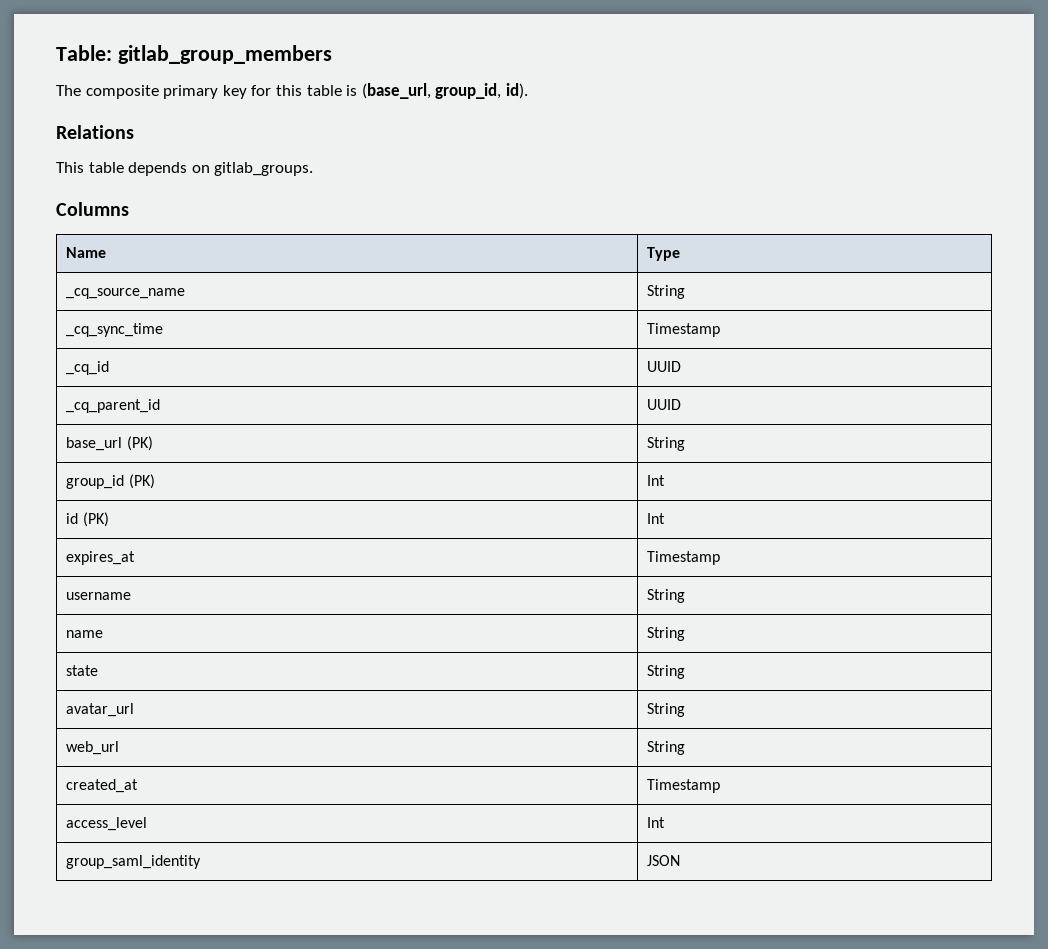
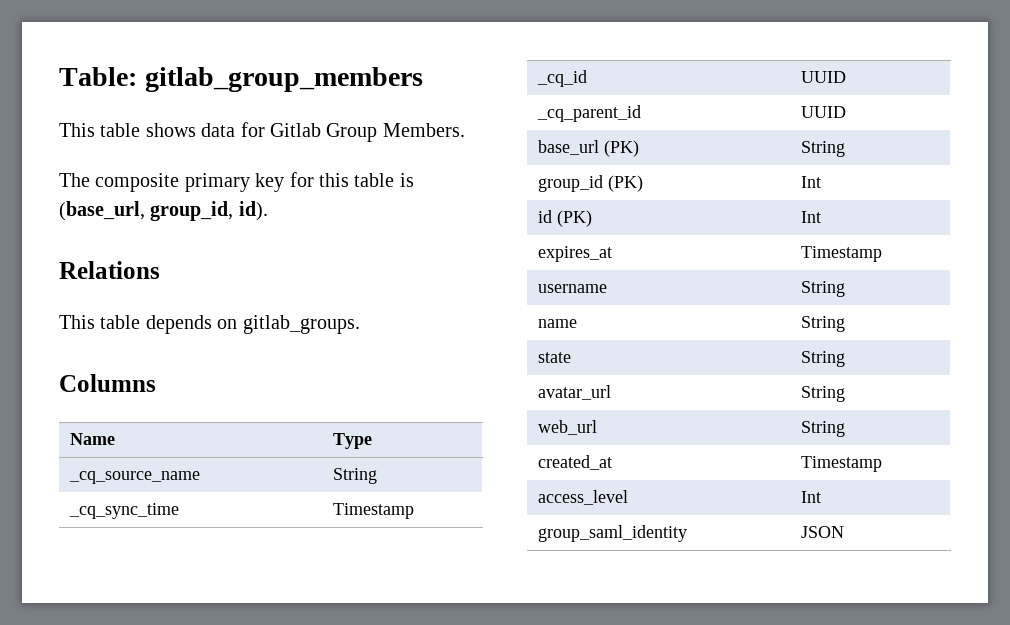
(332, 54) none -> [59,122,465,142] // This table shows data for Gitlab Group Members.

